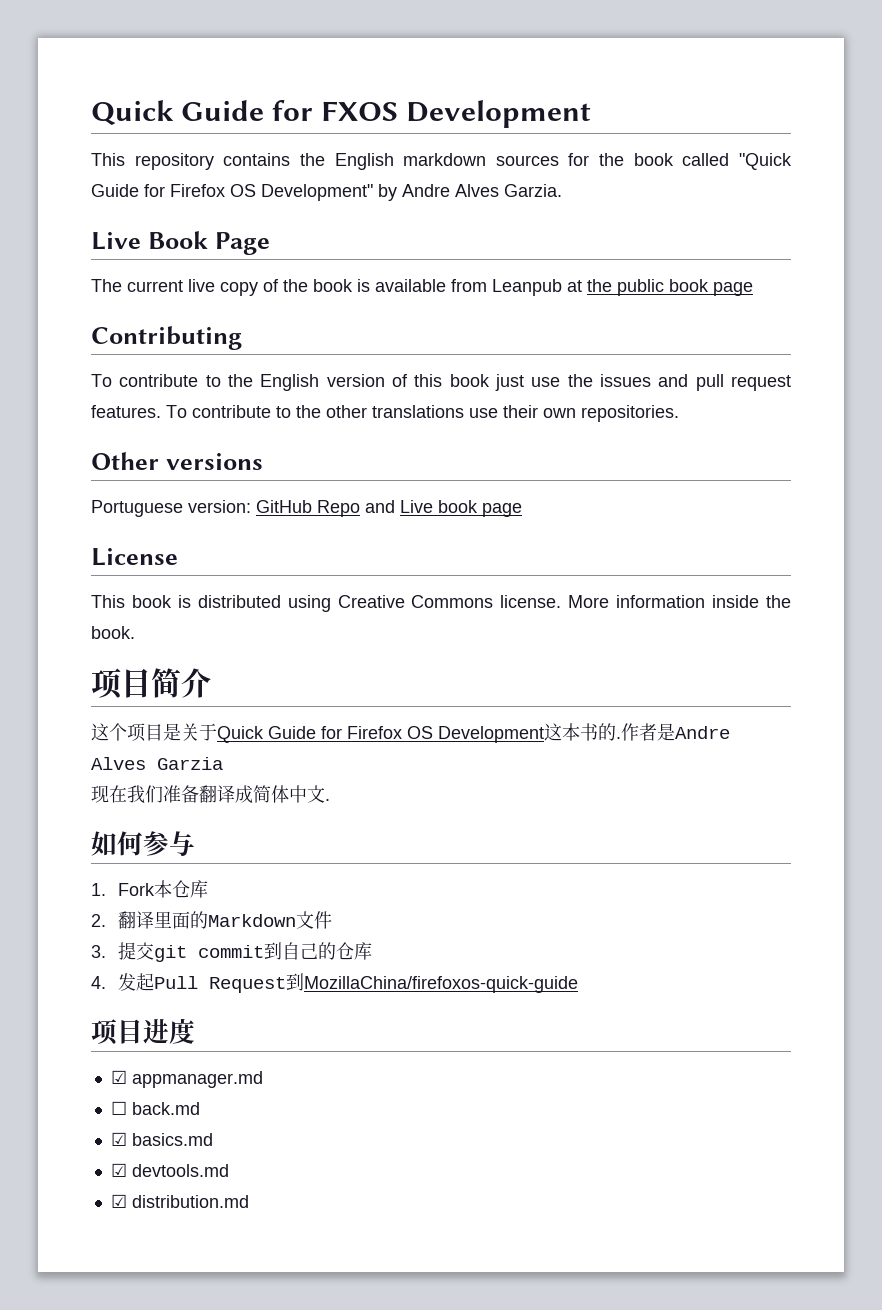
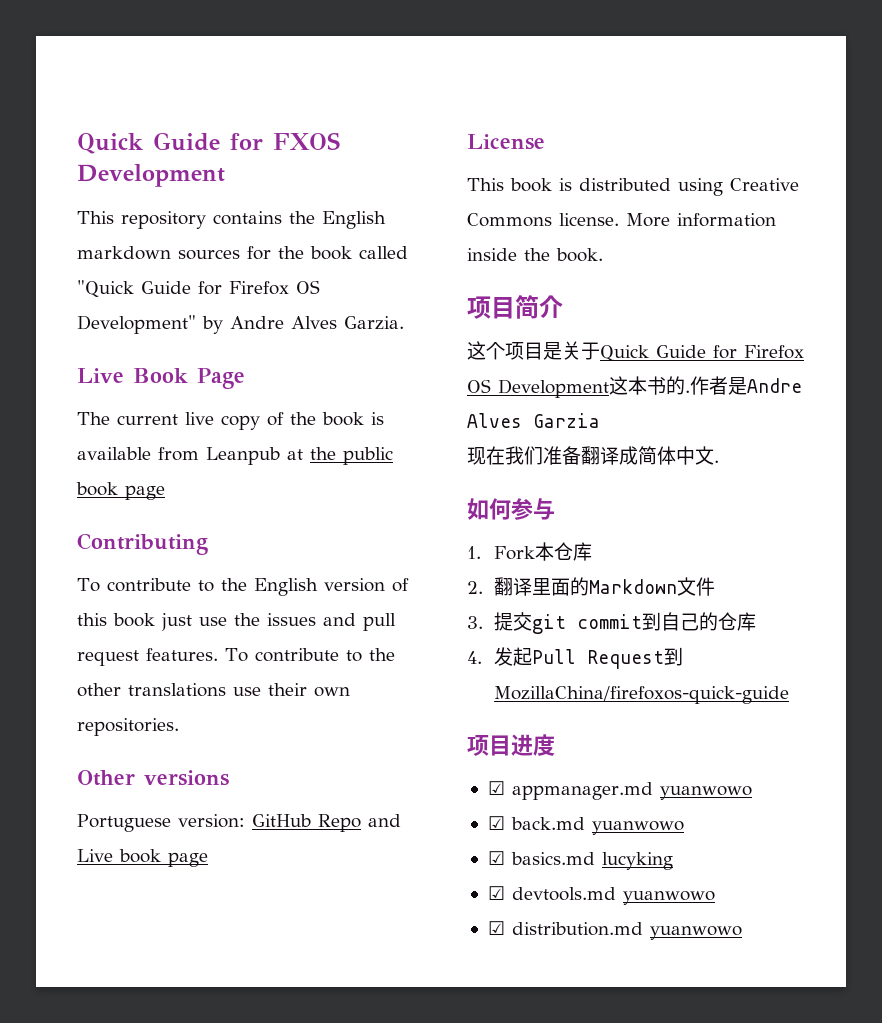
[110,1101,127,1115] // ☐ -> [659,786,752,800] [487,816,505,830] yuanwowo // ☑
(200, 1108) none -> [591,821,684,835] yuanwowo
(213, 1139) none -> [601,852,673,870] lucyking
(229, 1170) none -> [622,891,715,905] yuanwowo
(249, 1201) none -> [649,926,742,940] yuanwowo

